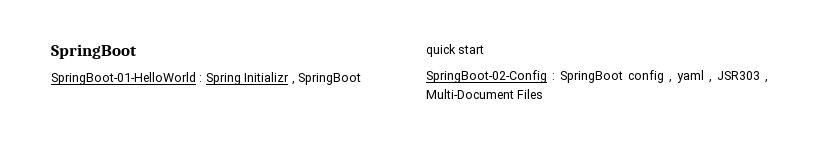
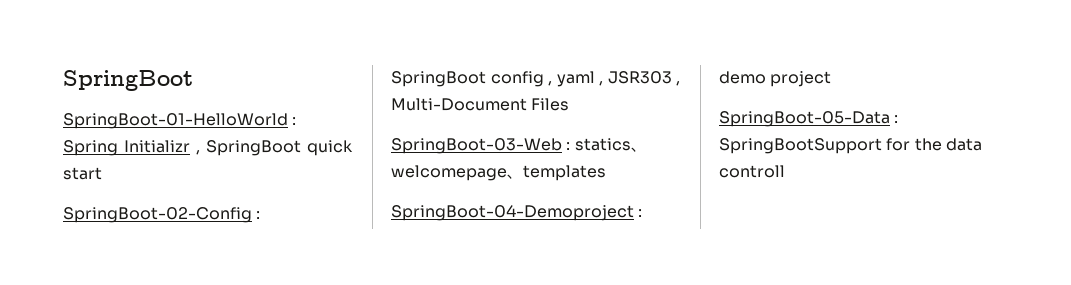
(544, 94) none -> [391,138,647,154] [391,165,606,181] [391,205,643,221] [719,71,832,87] [719,111,899,127] [719,138,982,154] [719,165,785,178] // SpringBoot-03-Web : statics、welcomepage、templates // SpringBoot-04-Demoproject : demo project // SpringBoot-05-Data : SpringBootSupport for the data controll

